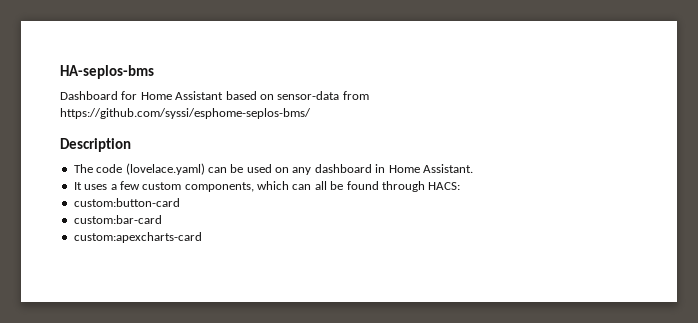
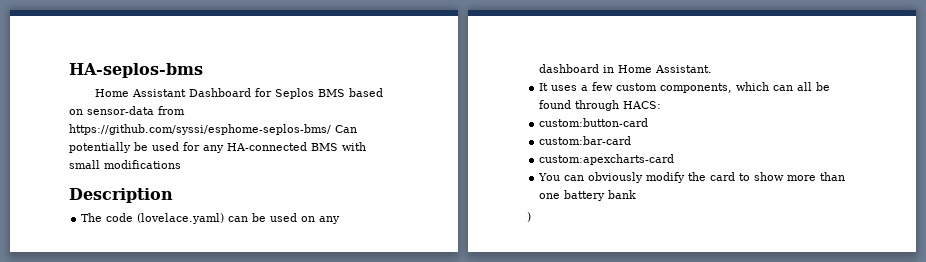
[60,91,224,100] Dashboard for Home Assistant -> [95,88,346,99] Home Assistant Dashboard for Seplos BMS
(311, 113) none -> [335,125,357,133] [69,142,366,153] [69,160,181,169] Can potentially be used for any HA-connected BMS with small modifications
(202, 237) none -> [538,172,846,183] [539,190,637,201] [527,212,531,222] // You can obviously modify the card to show more than one battery bank // )

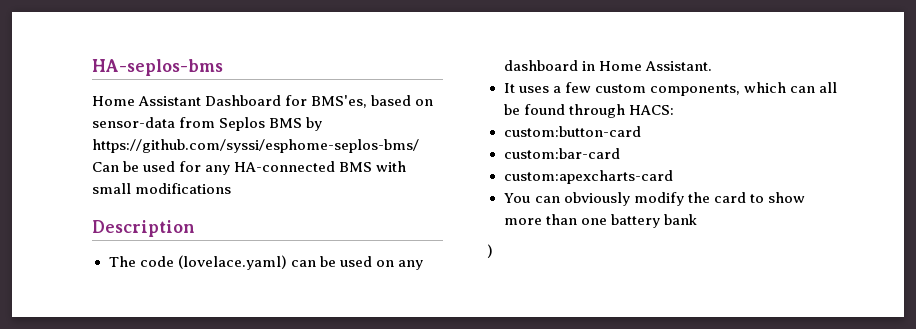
[275,88,346,99] Seplos BMS -> [311,95,368,108] BMS'es,
(185, 110) none -> [219,117,323,131] Seplos BMS by
[69,142,131,153] potentially -> (119, 167) none

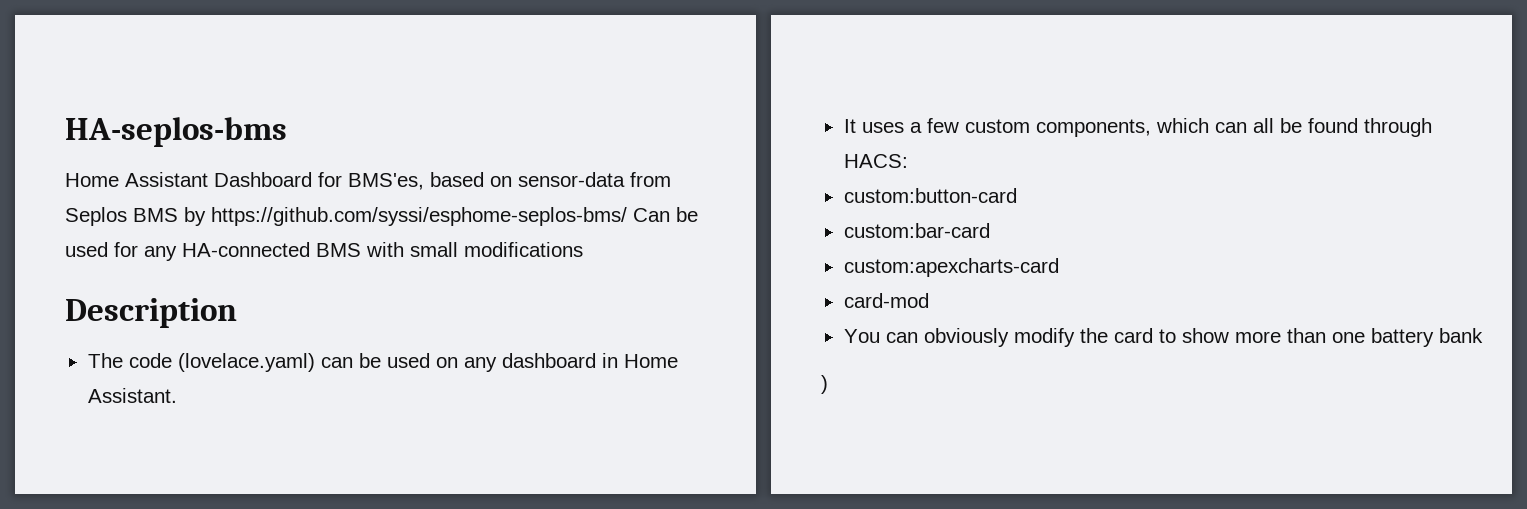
(673, 177) none -> [843,293,929,308] // card-mod

